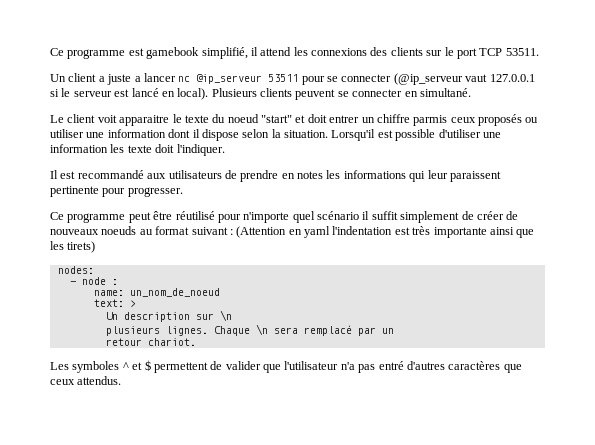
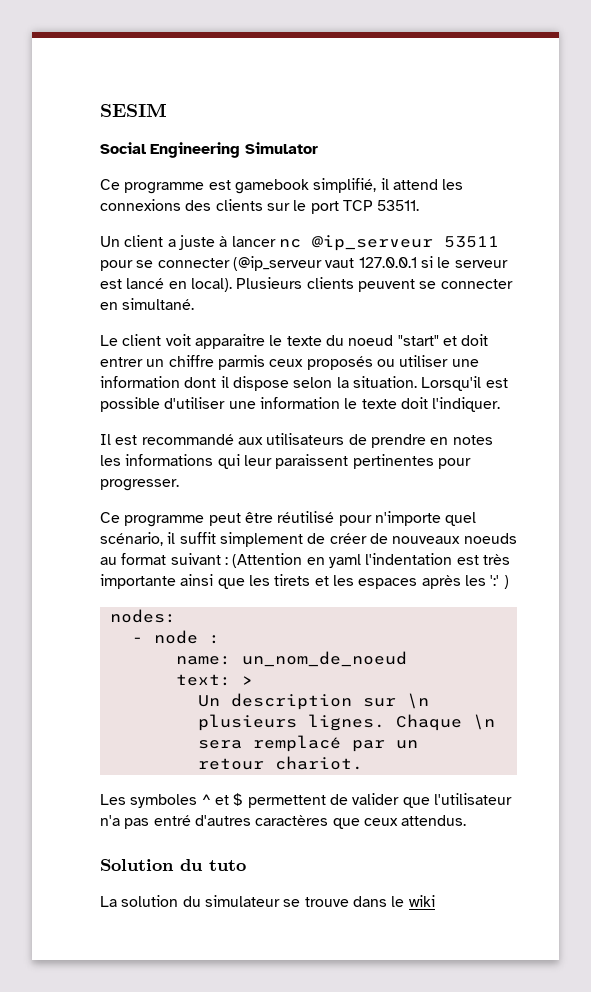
(50, 52) none -> [100,103,167,117] [100,142,318,158] SESIM // Social Engineering Simulator //
[134,76,141,82] a -> [219,236,228,247] à
[110,144,125,153] les -> [344,398,358,409] le
[50,186,99,197] pertinente -> [352,454,434,469] pertinentes
[317,211,359,220] scénario -> [100,532,163,546] scénario,
[67,241,96,253] tirets) -> [274,574,509,589] tirets et les espaces après les ':' )
(122, 380) none -> [100,859,246,871] [100,895,435,907] // Solution du tuto // La solution du simulateur se trouve dans le wiki

